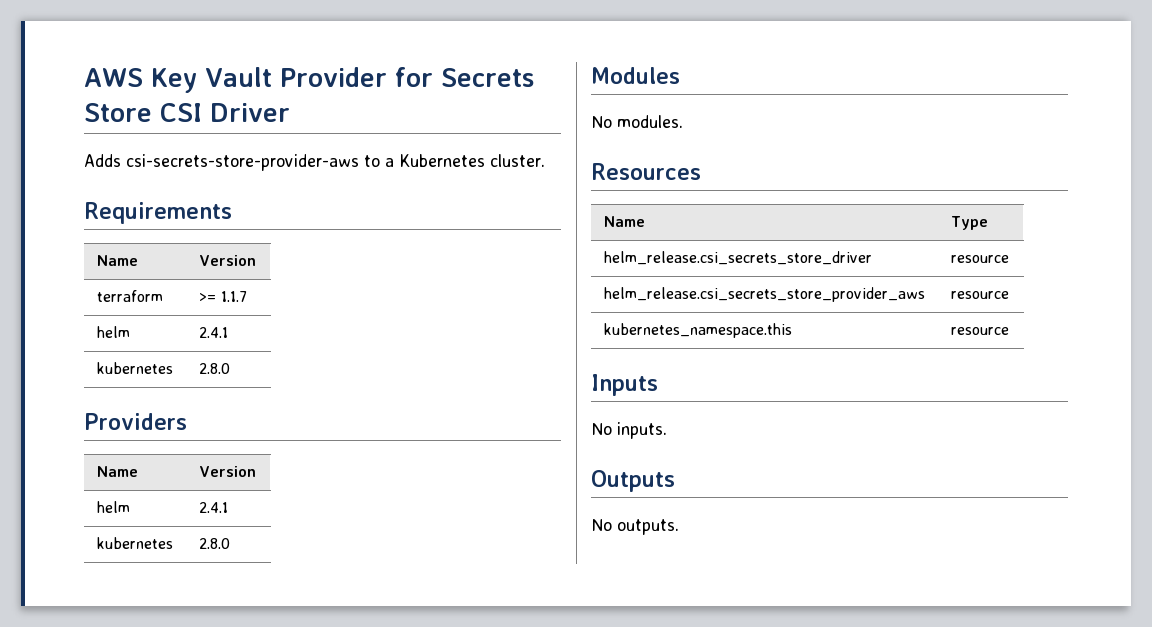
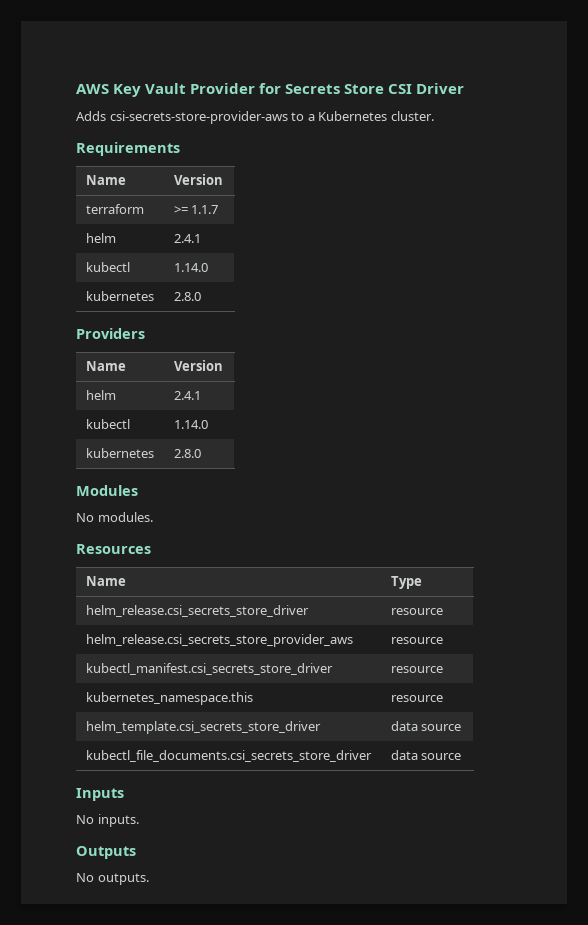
(228, 332) none -> [85,262,130,272] [173,263,208,272] // kubectl | 1.14.0
(228, 507) none -> [85,419,130,429] [173,420,208,429] // kubectl | 1.14.0
(1009, 295) none -> [85,663,333,675] [390,666,443,673] // kubectl_manifest.csi_secrets_store_driver | resource
(1009, 331) none -> [85,721,321,734] [390,721,462,731] [85,750,372,762] [390,750,462,760] // helm_template.csi_secrets_store_driver | data source // kubectl_file_documents.csi_secrets_store_driver | data source

